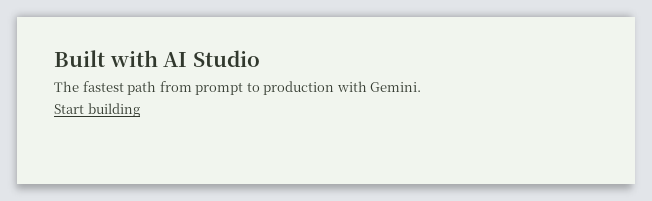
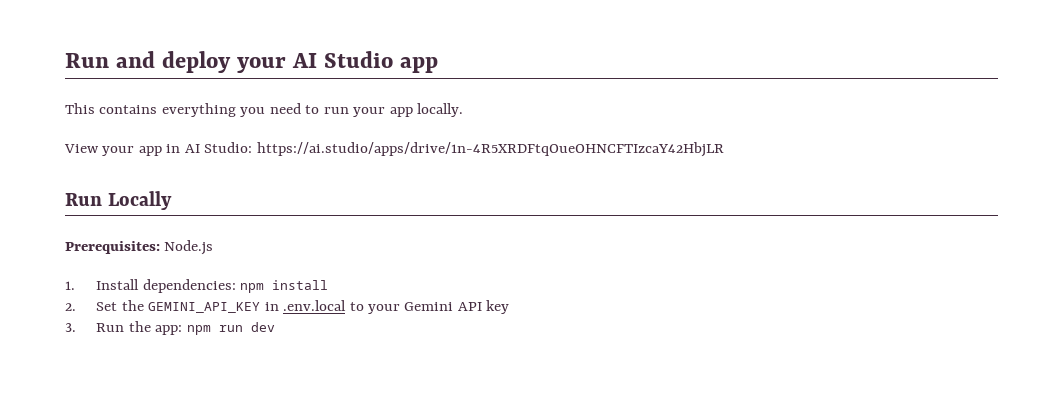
[54,50,260,67] [54,81,422,95] [54,103,140,117] Built with AI Studio // The fastest path from prompt to production with Gemini. // Start building -> [65,51,439,73] [65,103,464,117] [64,142,724,157] [65,191,172,210] [65,240,214,255] [65,279,329,293] [65,300,510,314] [65,321,275,335] Run and deploy your AI Studio app // This contains everything you need to run your app locally. // View your app in AI Studio: https://ai.studio/apps/drive/1n-4R5XRDFtqOueOHNCFTIzcaY42HbjLR // Run Locally // Prerequisites: Node.js // 1. Install dependencies: npm install // 2. Set the GEMINI_API_KEY in .env.local to your Gemini API key // 3. Run the app: npm run dev

